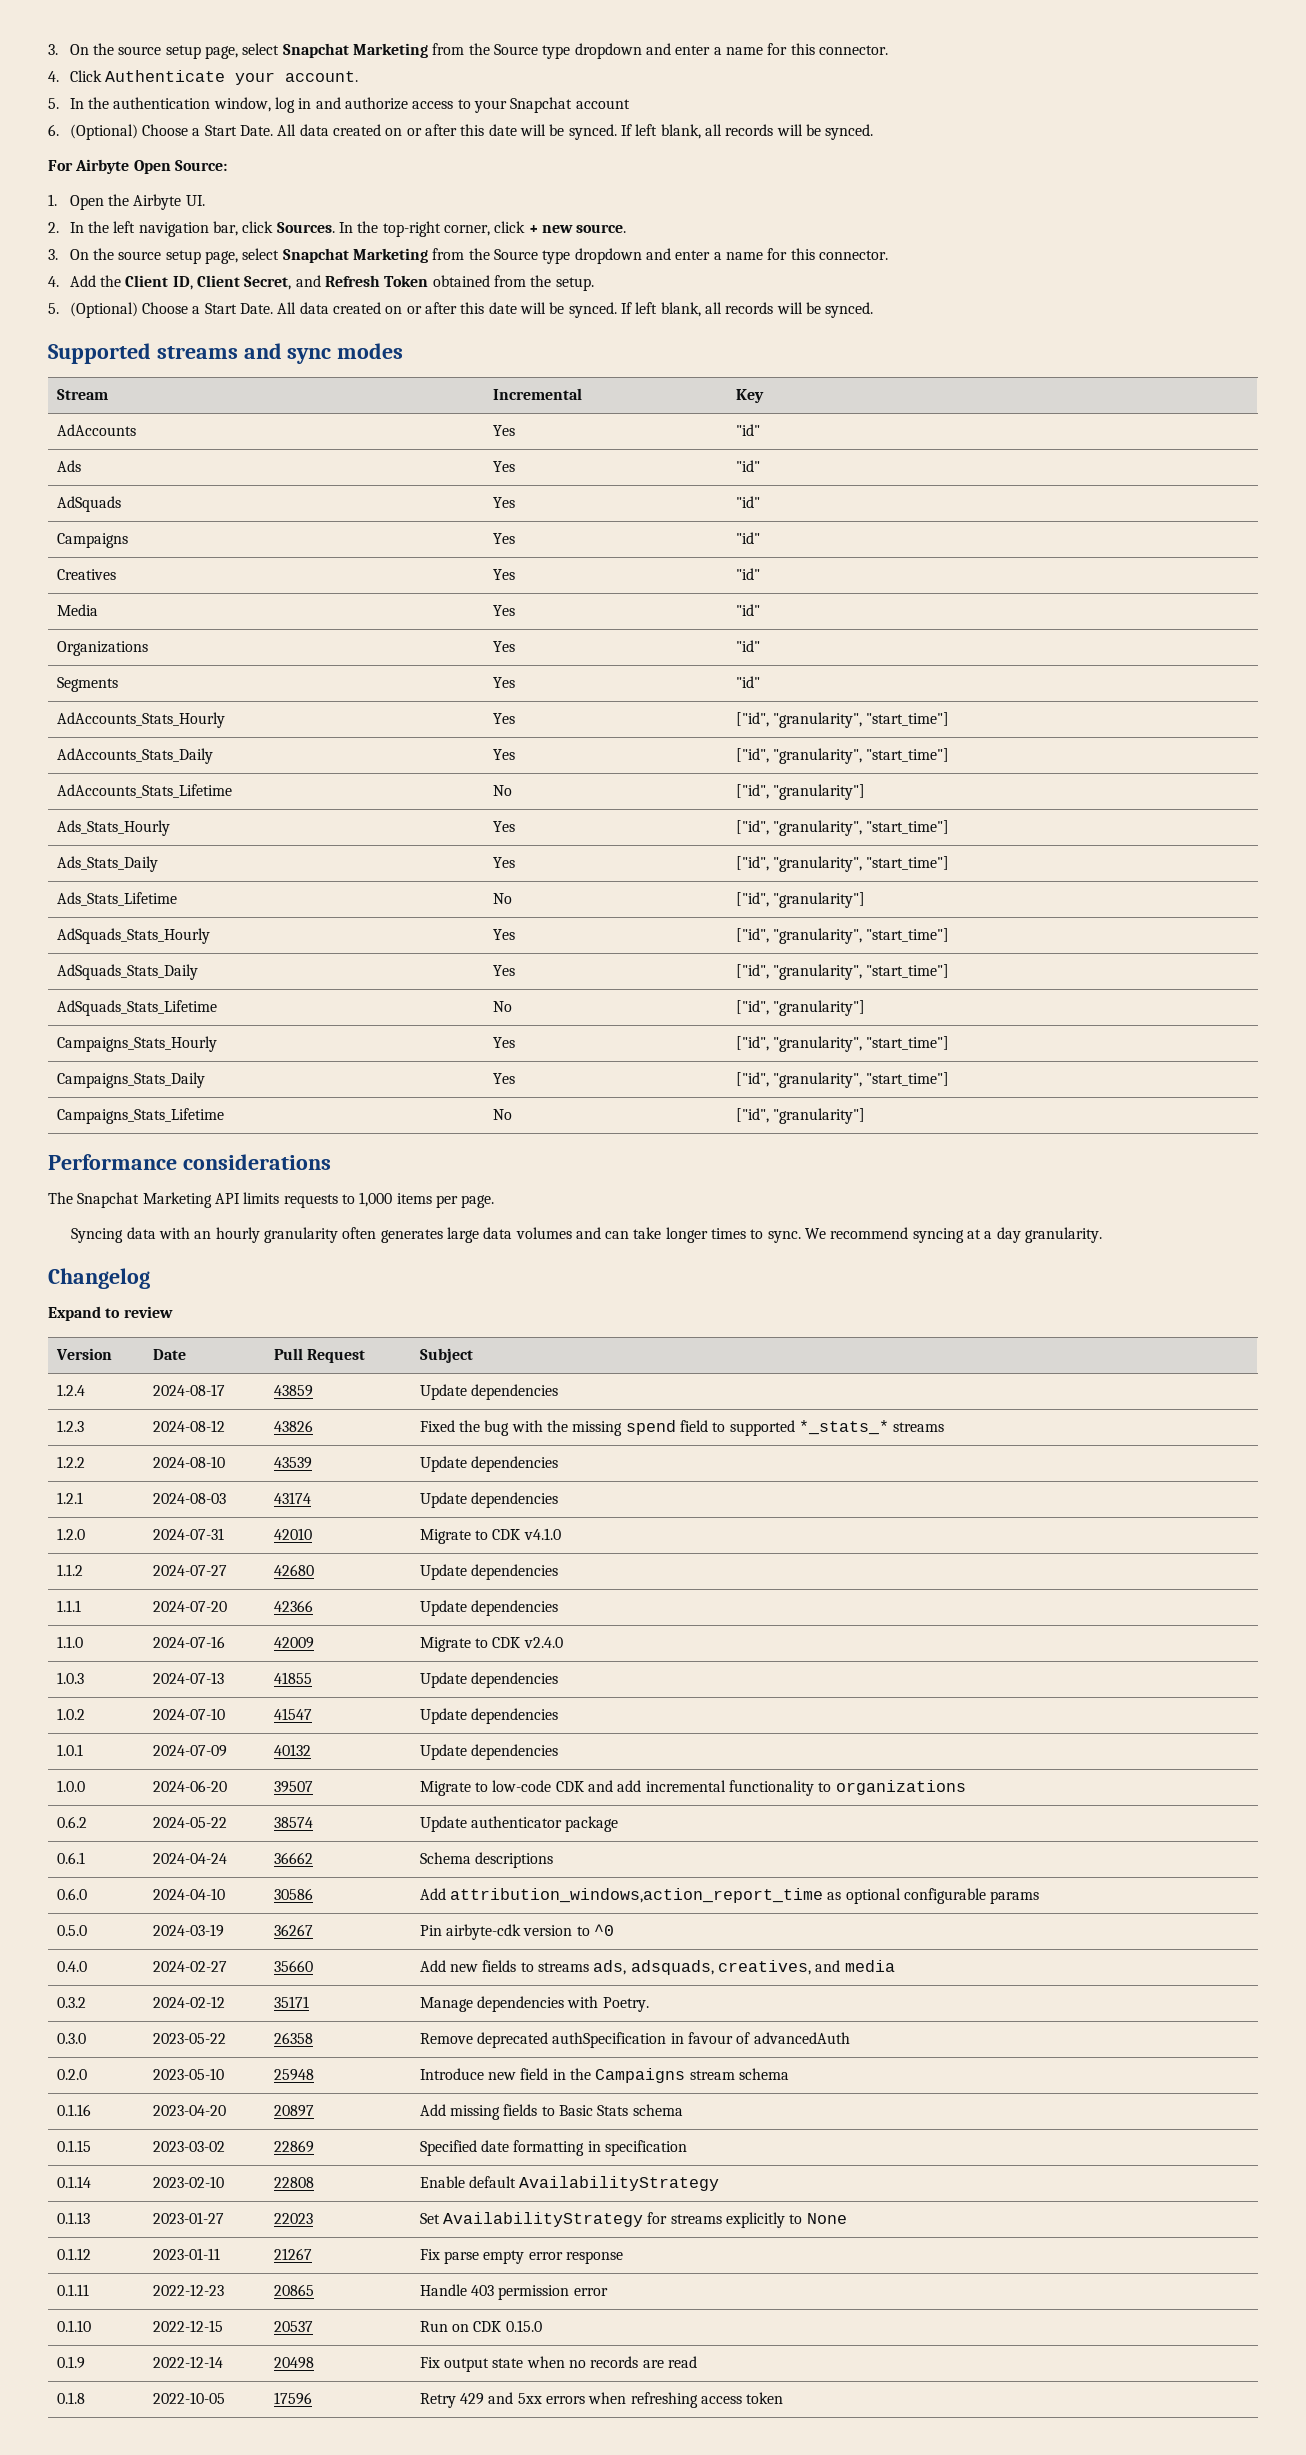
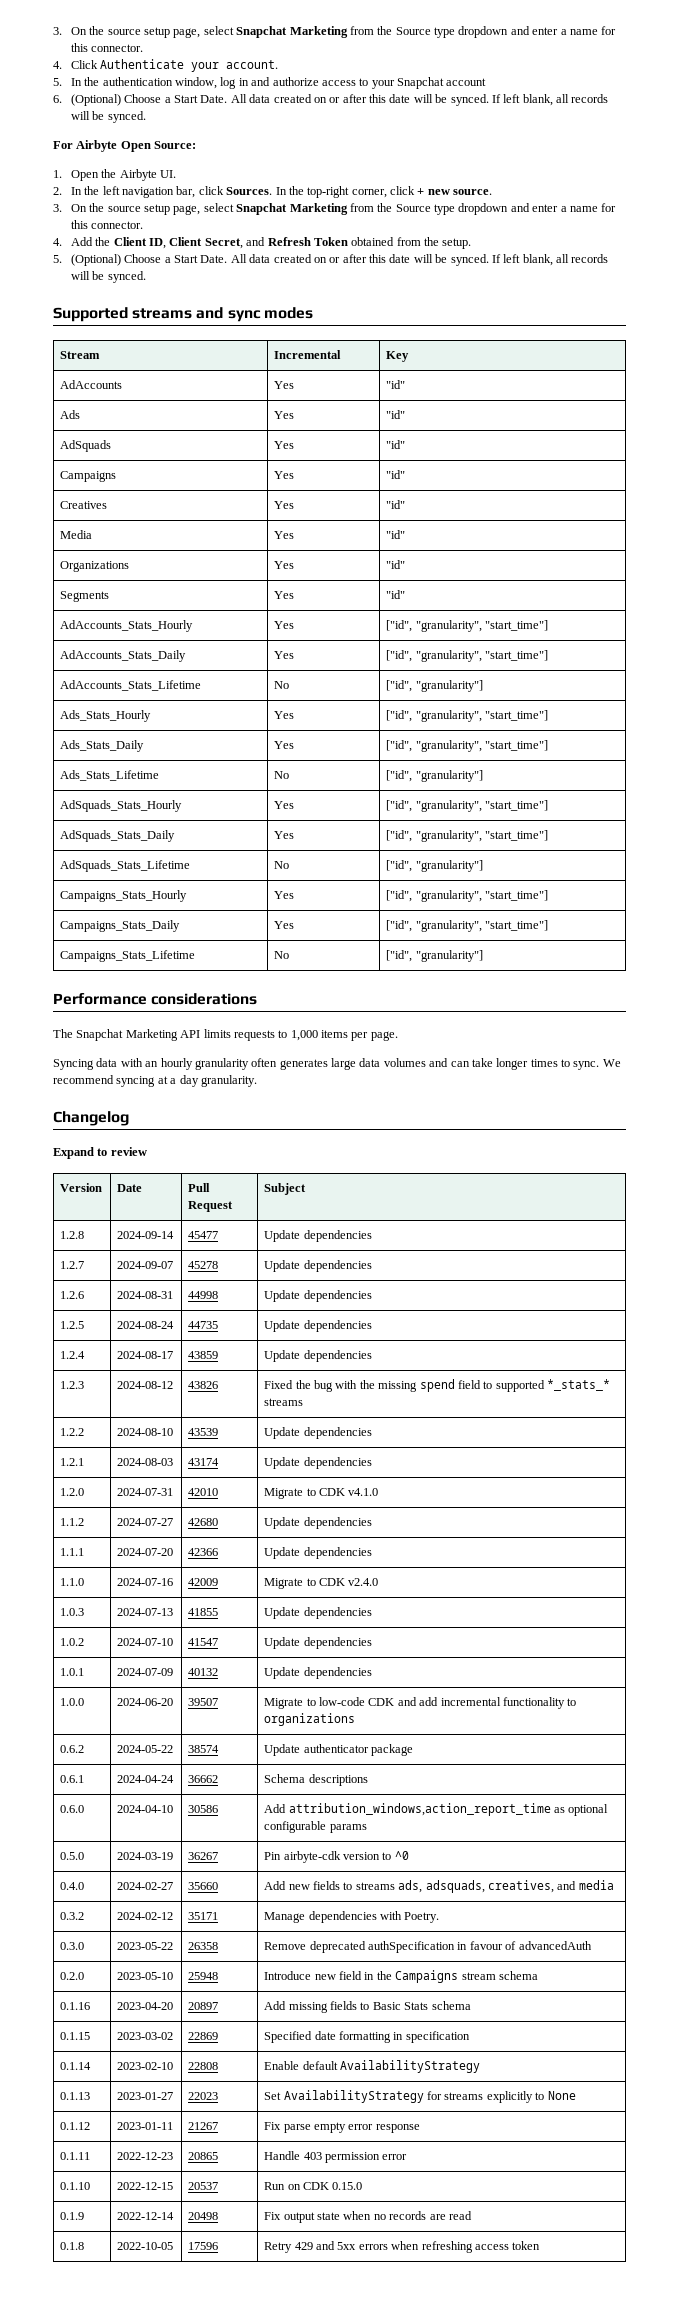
(473, 1355) none -> [60,1231,85,1239] [117,1231,175,1239] [188,1231,219,1239] [264,1230,372,1242] [60,1261,85,1269] [117,1261,174,1269] [188,1261,219,1269] [264,1260,372,1272] [60,1291,85,1299] [117,1291,174,1299] [188,1291,219,1299] [264,1290,372,1302] [60,1321,85,1329] [117,1321,175,1329] [188,1321,219,1329] [264,1320,372,1332] // 1.2.8 | 2024-09-14 | 45477 | Update dependencies // 1.2.7 | 2024-09-07 | 45278 | Update dependencies // 1.2.6 | 2024-08-31 | 44998 | Update dependencies // 1.2.5 | 2024-08-24 | 44735 | Update dependencies

